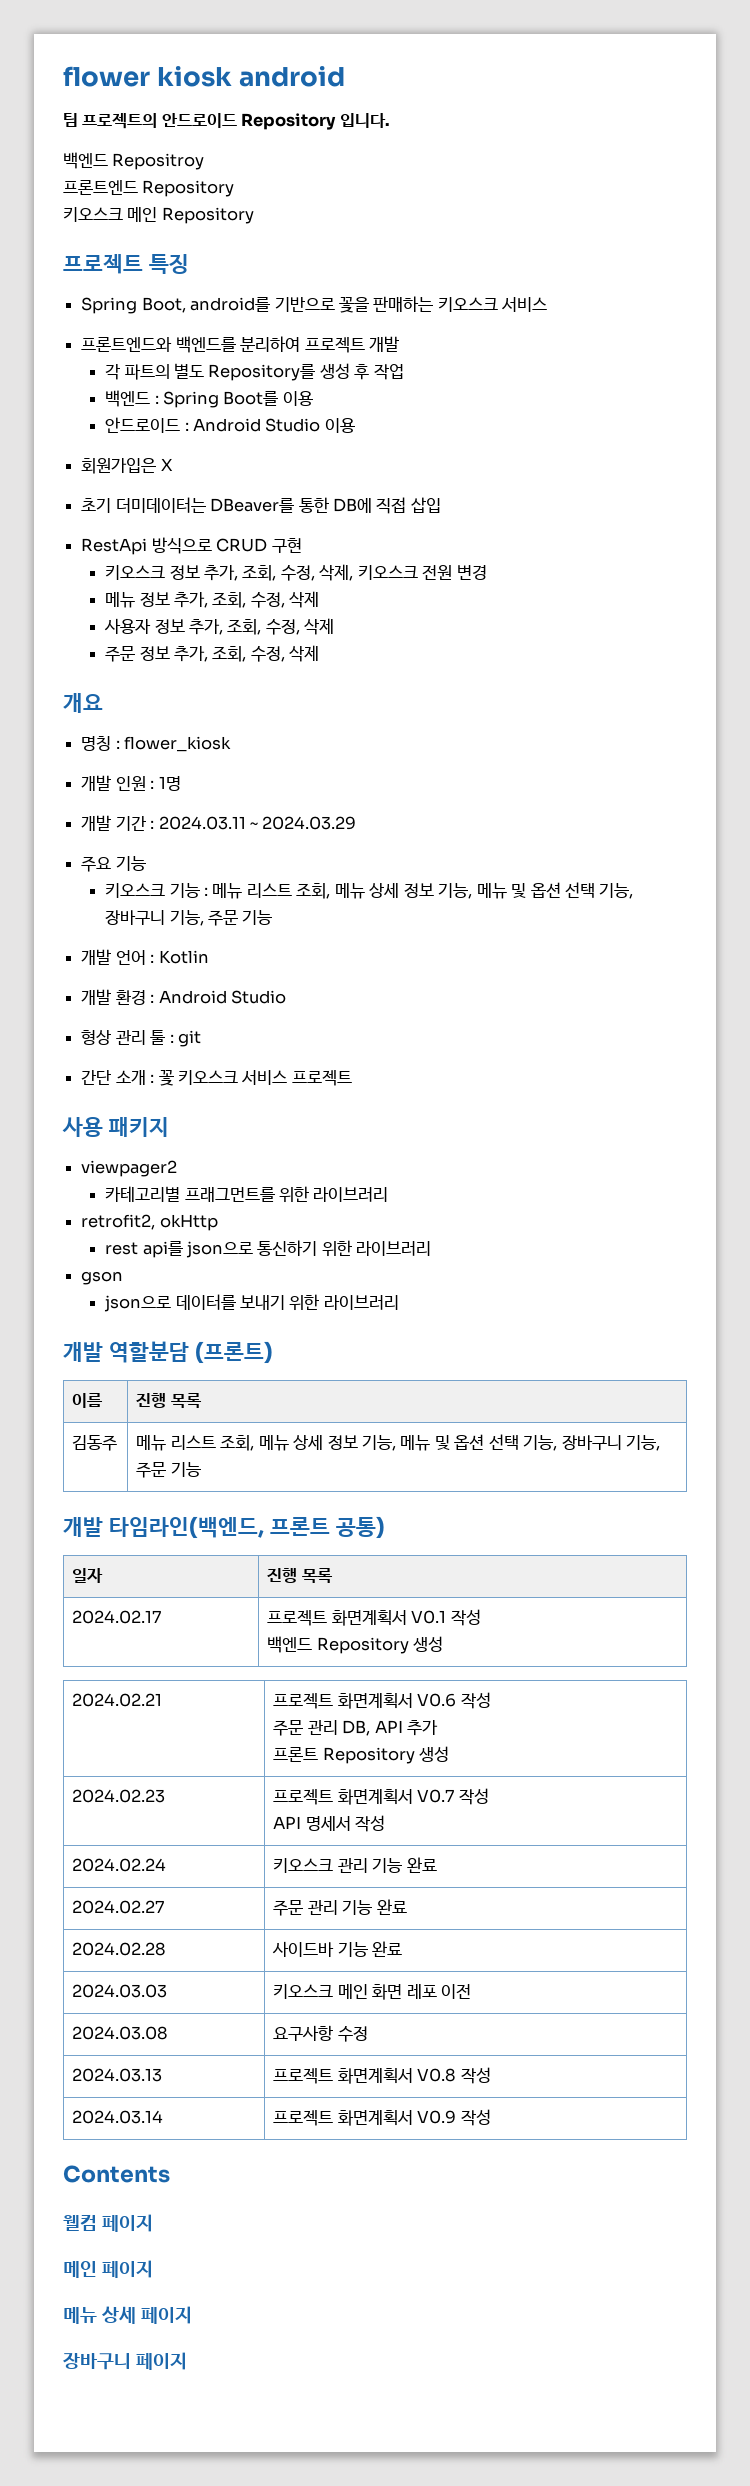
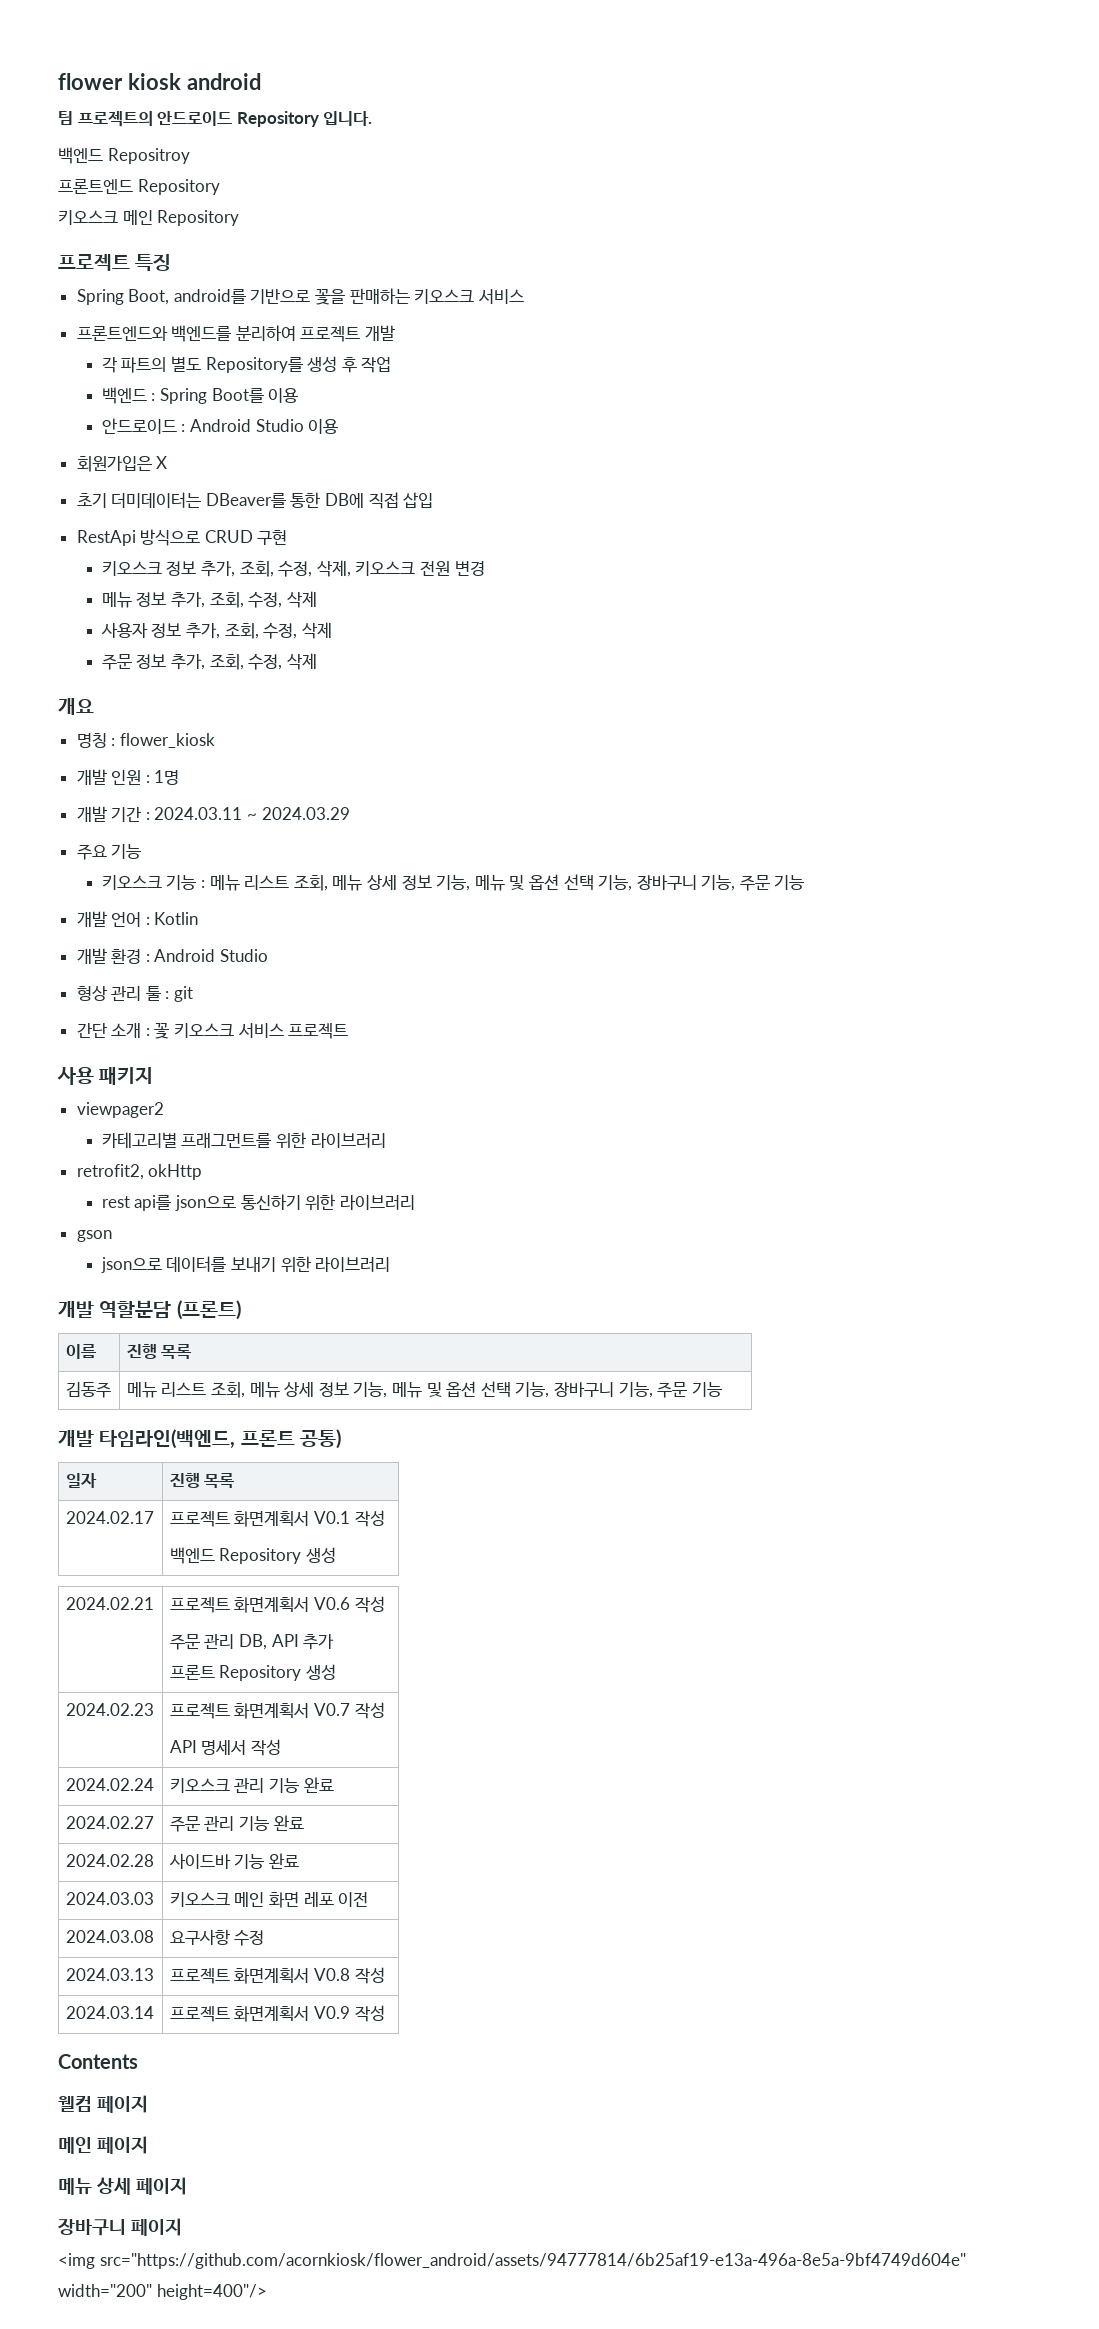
(188, 2361) none -> [58,2253,966,2269] [58,2284,267,2300] // <img src="https://github.com/acornkiosk/flower_android/assets/94777814/6b25af19-e13a-496a-8e5a-9bf4749d604e" width="200" height=400"/>

